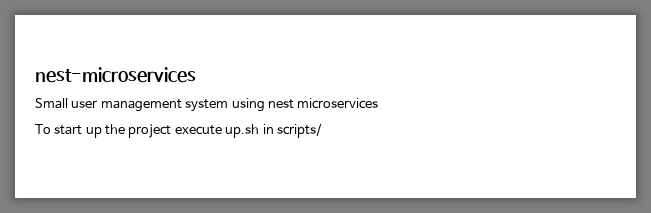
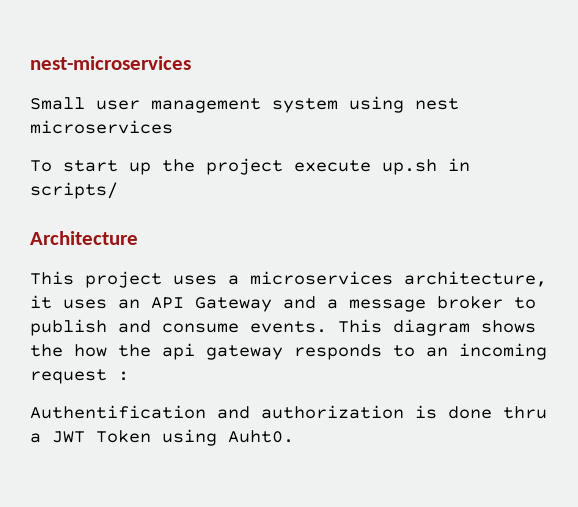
(322, 130) none -> [30,231,138,245] [30,271,547,288] [30,295,536,312] [30,319,536,336] [30,343,547,360] [30,369,129,384] [30,405,547,419] [30,429,294,446] // Architecture // This project uses a microservices architecture, it uses an API Gateway and a message broker to publish and consume events. This diagram shows the how the api gateway responds to an incoming request : // Authentification and authorization is done thru a JWT Token using Auht0.

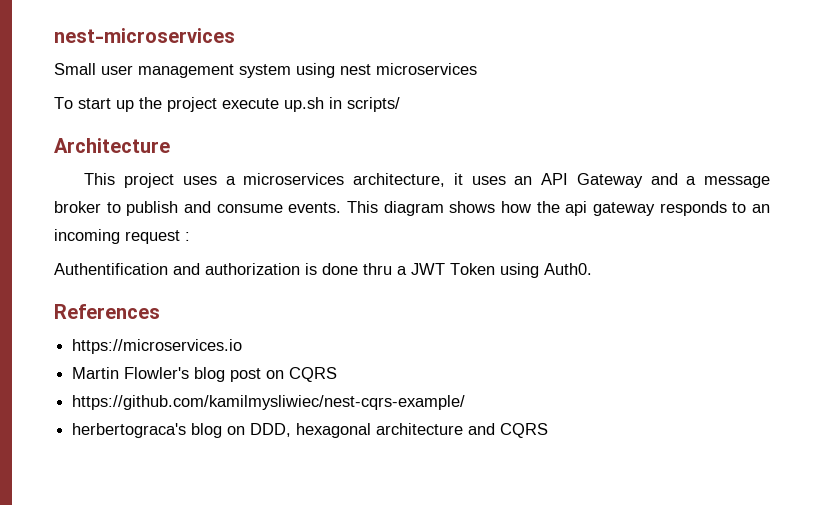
[30,344,63,357] the -> (496, 207) none
[228,430,294,443] Auht0. -> [544,263,592,275] [54,304,160,319] [72,339,243,354] [72,367,338,382] [72,395,466,410] [72,423,549,438] Auth0. // References // https://microservices.io // Martin Flowler's blog post on CQRS // https://github.com/kamilmysliwiec/nest-cqrs-example/ // herbertograca's blog on DDD, hexagonal architecture and CQRS

